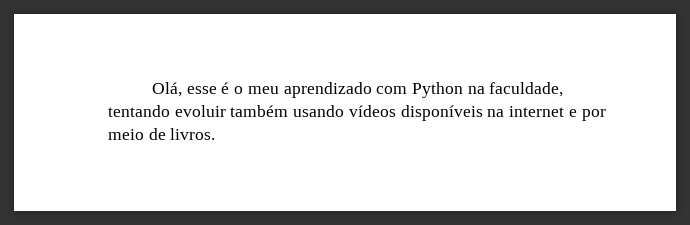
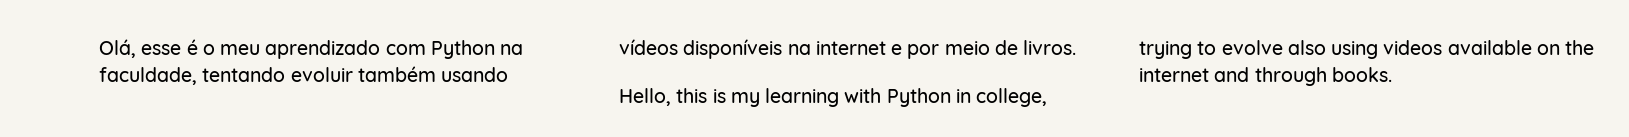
(216, 134) none -> [619,88,1048,107] [1139,40,1595,59] [1139,67,1392,86] // Hello, this is my learning with Python in college, trying to evolve also using videos available on the internet and through books.

